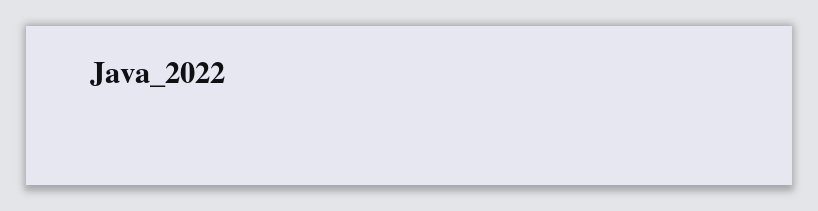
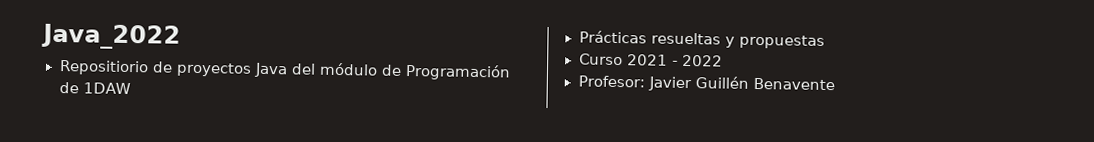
(225, 74) none -> [58,60,511,81] [58,82,131,95] [578,30,825,49] [578,53,723,67] [577,75,835,92] // Repositiorio de proyectos Java del módulo de Programación de 1DAW // Prácticas resueltas y propuestas // Curso 2021 - 2022 // Profesor: Javier Guillén Benavente

